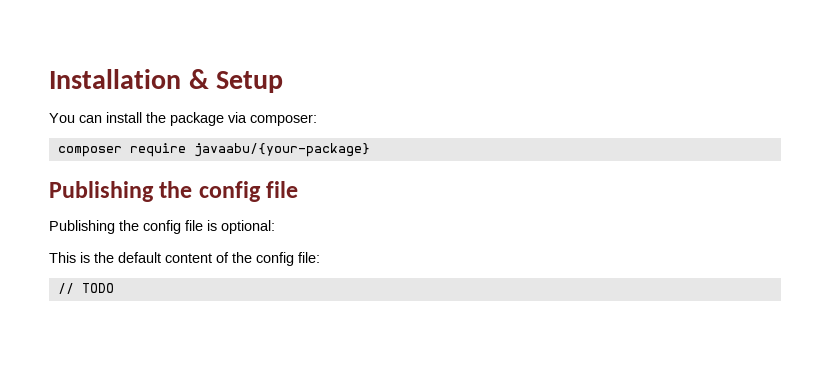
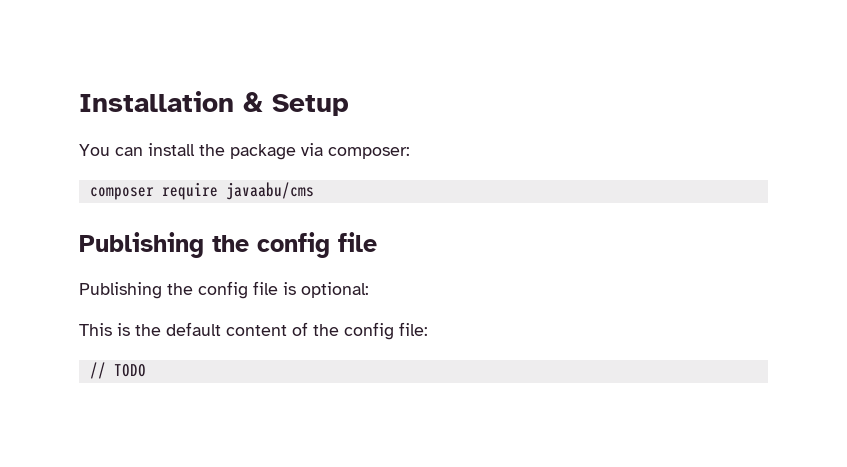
[193,143,370,157] javaabu/{your-package} -> [225,182,314,200] javaabu/cms

